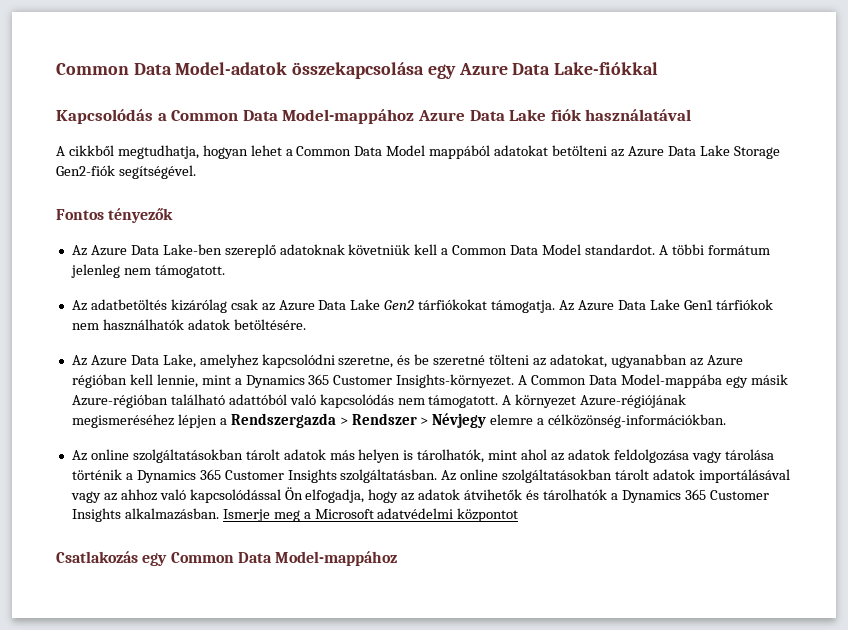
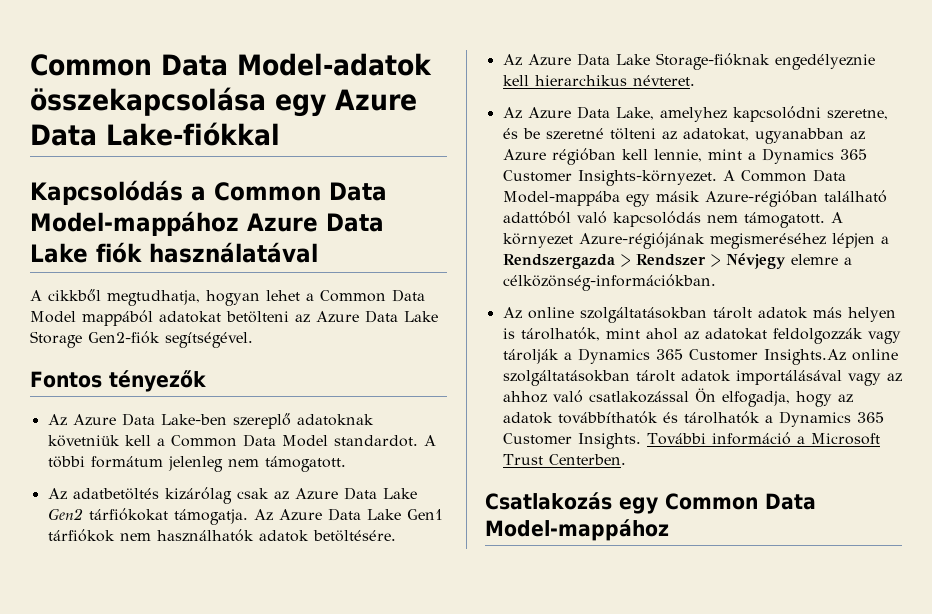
(306, 324) none -> [502,53,875,70] [502,75,695,86] // Az Azure Data Lake Storage-fióknak engedélyeznie kell hierarchikus névteret.
[567,449,774,463] [71,469,457,483] adatok feldolgozása vagy tárolása történik a Dynamics 365 Customer Insights szolgáltatásban. Az -> [704,328,901,344] [502,348,846,365] adatokat feldolgozzák vagy tárolják a Dynamics 365 Customer Insights.Az
[189,489,281,503] kapcsolódással -> [588,391,689,403] csatlakozással
[464,489,523,500] átvihetők -> [557,411,658,424] továbbíthatók
[71,508,519,522] Insights alkalmazásban. Ismerje meg a Microsoft adatvédelmi központot -> [577,432,880,449] [502,454,626,465] Insights. További információ a Microsoft Trust Centerben.

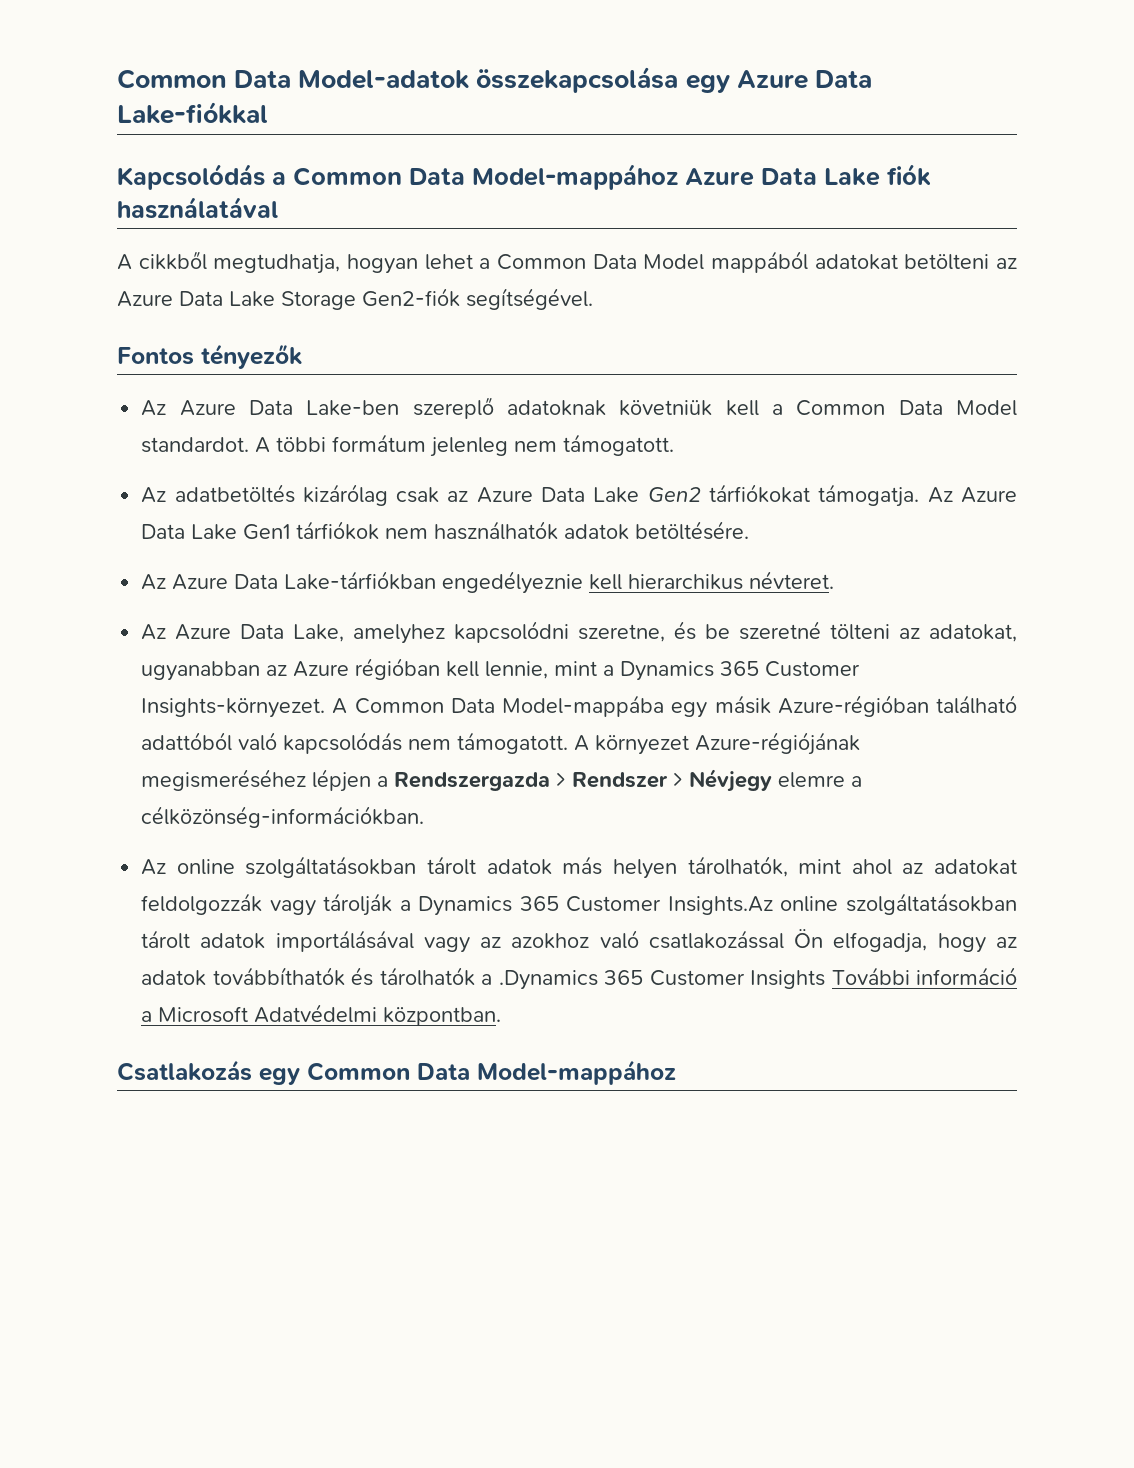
[615,53,770,70] Lake Storage-fióknak -> [284,571,437,590] Lake-tárfiókban
[502,328,515,339] is -> (677, 869) none
[502,391,547,403] ahhoz -> [511,933,590,949] azokhoz
[778,411,884,427] [502,433,641,449] Dynamics 365 Customer Insights. -> [498,970,826,990] .Dynamics 365 Customer Insights
[502,454,626,465] Trust Centerben. -> [254,1004,502,1026] Adatvédelmi központban.

